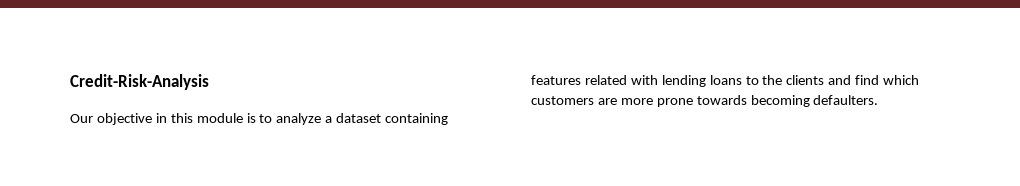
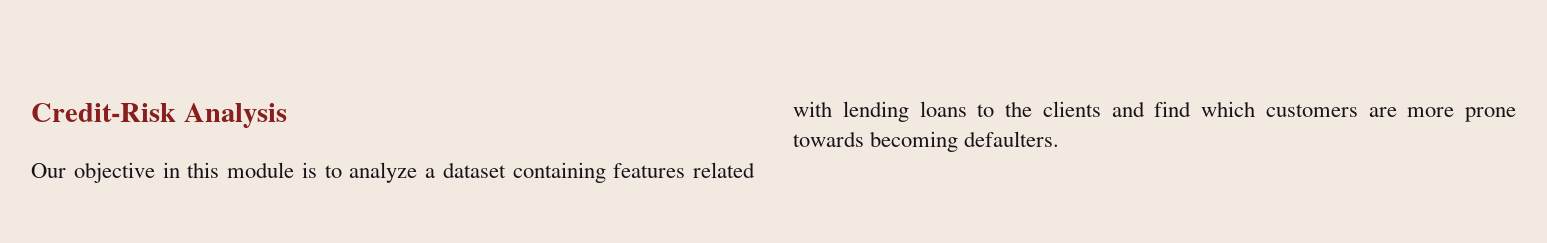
[70,74,209,90] Credit-Risk-Analysis -> [31,103,287,128] Credit-Risk Analysis

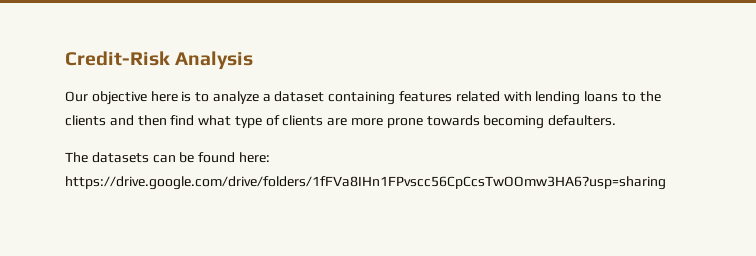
[162,162,294,178] in this module -> [150,91,178,102] here
[1154,101,1358,117] find which customers -> [137,115,324,128] then find what type of clients
(1060, 139) none -> [65,152,270,163] [65,176,666,190] // The datasets can be found here: https://drive.google.com/drive/folders/1fFVa8IHn1FPvscc56CpCcsTwOOmw3HA6?usp=sharing

